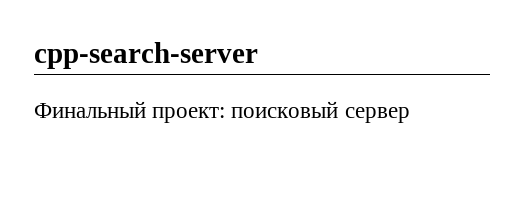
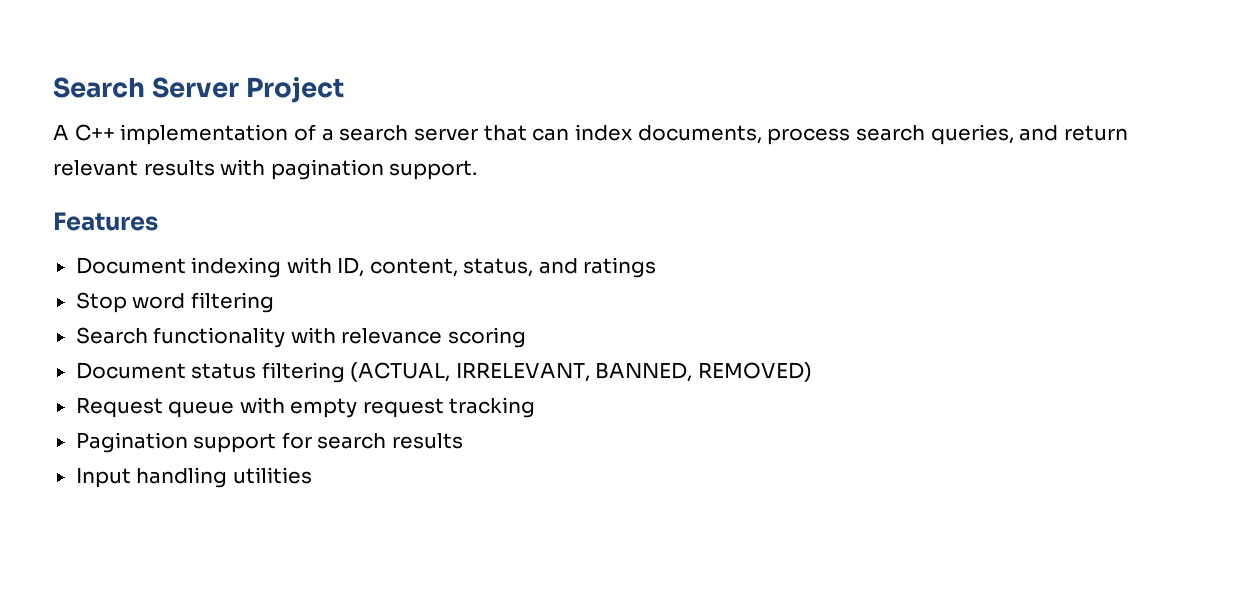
[34,42,258,69] [34,101,410,123] cpp-search-server // Финальный проект: поисковый сервер -> [53,76,345,103] [53,124,1128,145] [53,159,478,180] [53,212,158,231] [75,257,657,278] [75,292,274,313] [75,327,526,348] [75,362,812,383] [75,397,536,418] [75,432,463,453] [75,467,312,488] Search Server Project // A C++ implementation of a search server that can index documents, process search queries, and return relevant results with pagination support. // Features // Document indexing with ID, content, status, and ratings // Stop word filtering // Search functionality with relevance scoring // Document status filtering (ACTUAL, IRRELEVANT, BANNED, REMOVED) // Request queue with empty request tracking // Pagination support for search results // Input handling utilities

